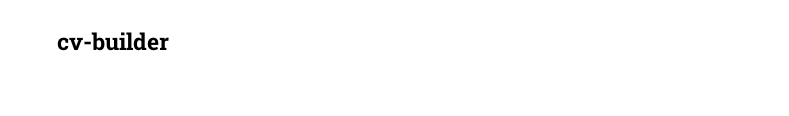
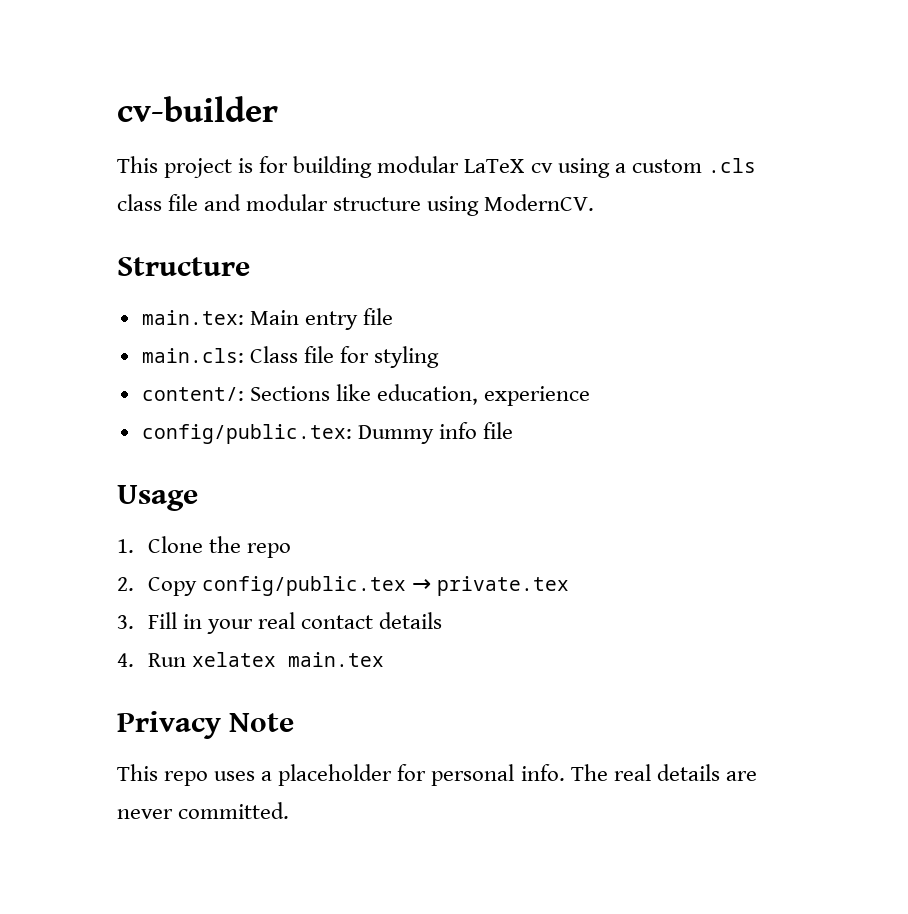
(169, 41) none -> [117,156,756,178] [117,194,595,216] [117,257,250,276] [141,308,393,330] [141,346,440,368] [141,384,591,406] [141,422,513,444] [117,485,198,511] [117,536,292,558] [117,576,570,596] [117,612,443,634] [117,652,384,667] [117,711,295,739] [117,764,757,786] [117,802,290,819] // This project is for building modular LaTeX cv using a custom .cls class file and modular structure using ModernCV. // Structure // main.tex: Main entry file // main.cls: Class file for styling // content/: Sections like education, experience // config/public.tex: Dummy info file // Usage // 1. Clone the repo // 2. Copy config/public.tex → private.tex // 3. Fill in your real contact details // 4. Run xelatex main.tex // Privacy Note // This repo uses a placeholder for personal info. The real details are never committed.

